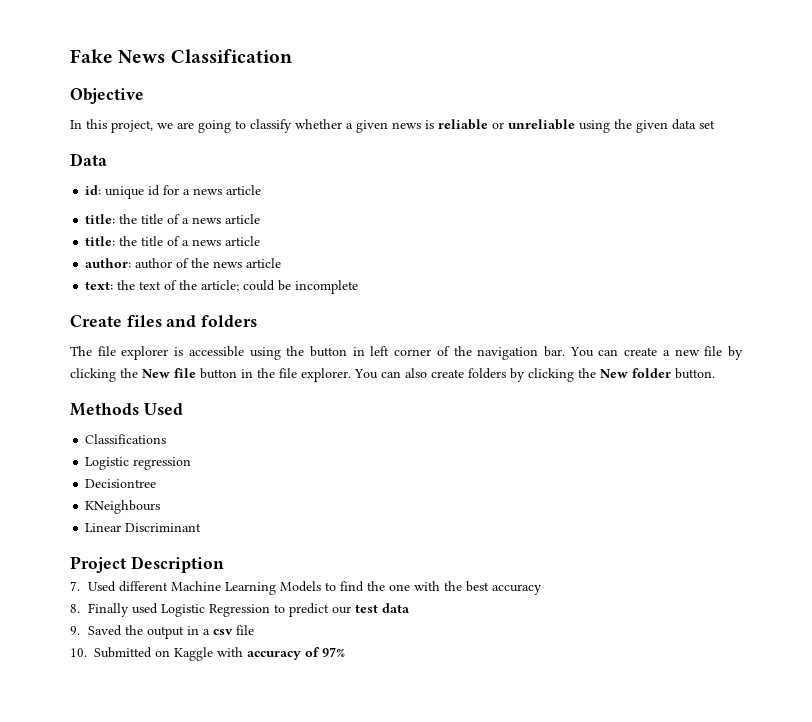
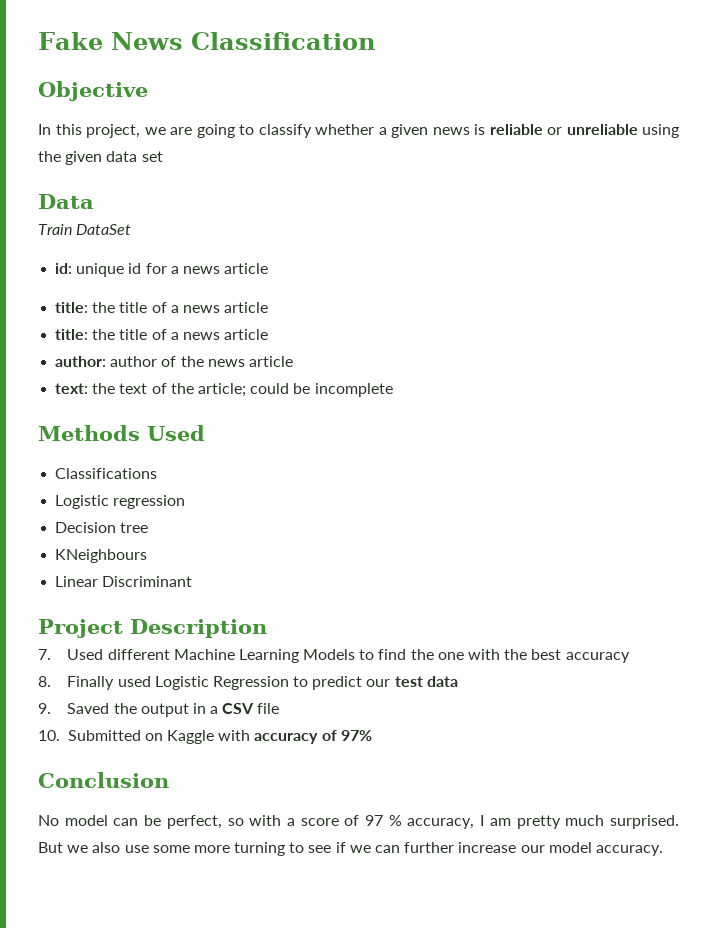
(107, 159) none -> [38,224,132,235] // Train DataSet
[70,315,258,327] [70,346,743,360] [70,368,715,382] // Create files and folders // The file explorer is accessible using the button in left corner of the navigation bar. You can create a new file by clicking the New file button in the file explorer. You can also create folders by clicking the New folder button. -> (393, 390) none
[85,479,157,488] Decisiontree -> [55,522,149,533] Decision tree
[213,629,234,635] csv -> [222,703,255,714] CSV
(345, 652) none -> [38,772,169,788] [38,815,679,829] [38,842,663,856] // Conclusion // No model can be perfect, so with a score of 97 % accuracy, I am pretty much surprised. But we also use some more turning to see if we can further increase our model accuracy.

